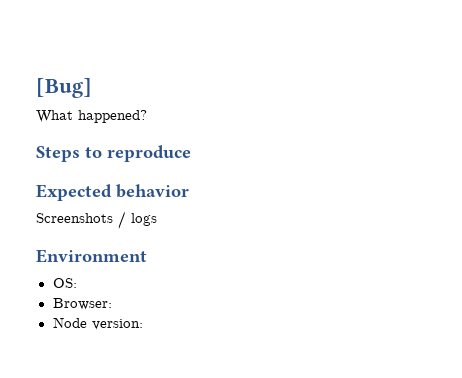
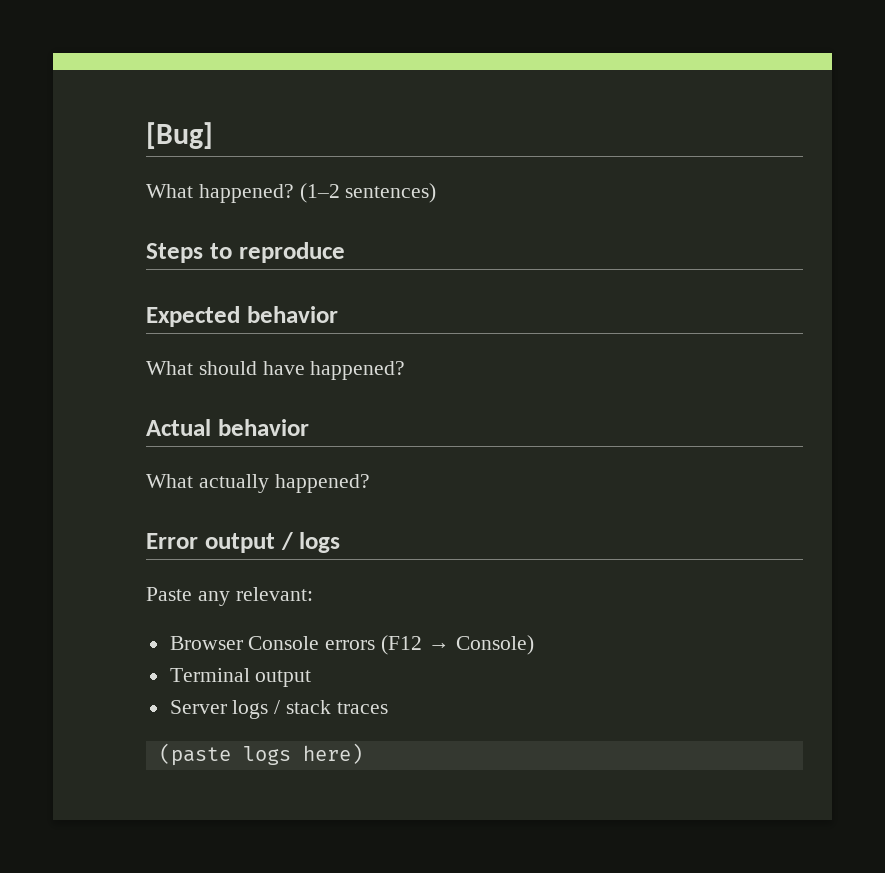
(147, 116) none -> [299,183,437,203] (1–2 sentences)
[36,211,157,229] [36,249,147,263] [52,278,77,288] [52,298,112,310] [52,317,143,330] Screenshots / logs // Environment // OS: // Browser: // Node version: -> [146,361,406,380] [146,419,309,436] [146,474,370,493] [146,532,341,553] [146,587,313,606] [169,635,534,655] [169,668,312,687] [169,700,388,719] [158,743,363,766] What should have happened? // Actual behavior // What actually happened? // Error output / logs // Paste any relevant: // Browser Console errors (F12 → Console) // Terminal output // Server logs / stack traces // (paste logs here)

